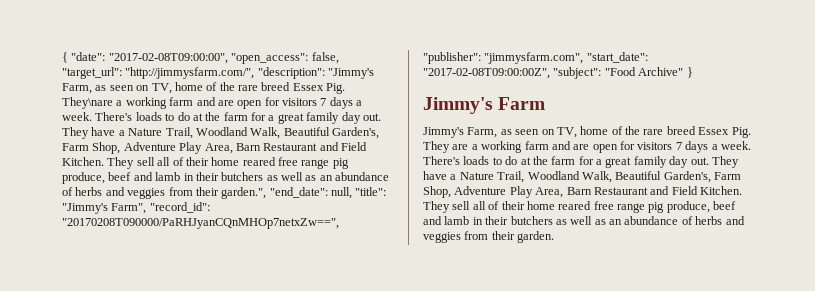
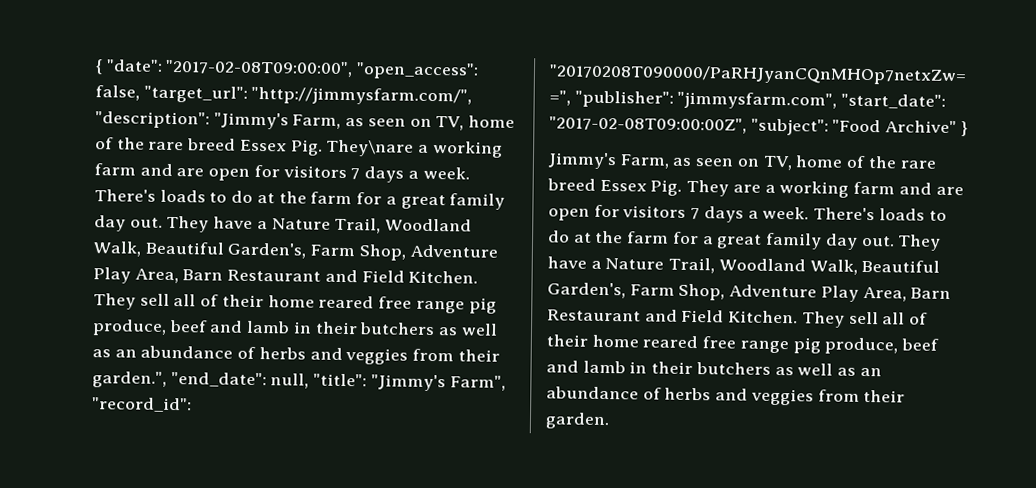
[423,97,546,114] // Jimmy's Farm -> (968, 129) none

